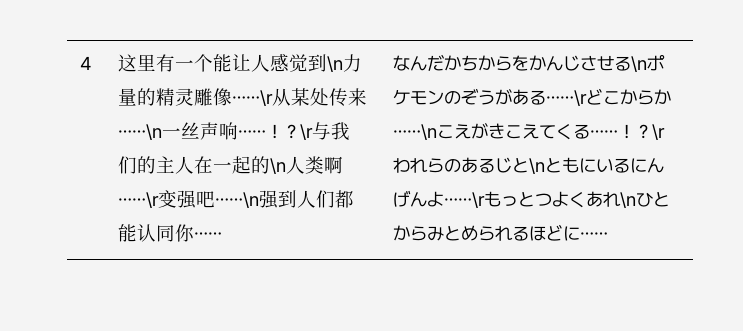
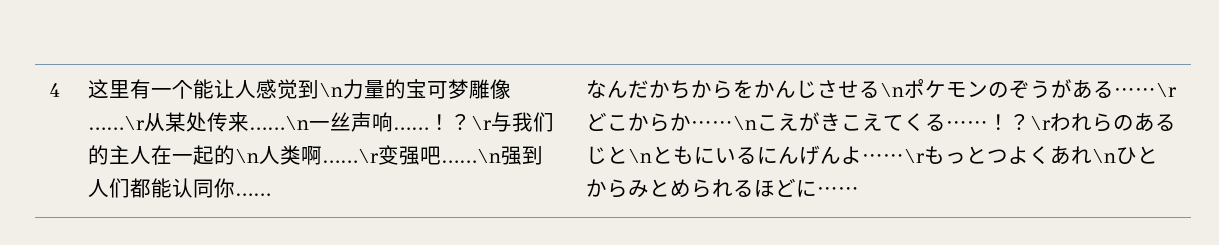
[155,88,273,106] 精灵雕像⋯⋯\r -> [405,79,511,99] [87,116,145,130] 宝可梦雕像……\r
[117,124,162,140] ⋯⋯\n -> [248,116,309,130] ……\n
[237,130,266,138] ⋯⋯ -> [392,127,429,130] ……
[117,190,259,209] ⋯⋯\r变强吧⋯⋯\n -> [321,145,501,165] ……\r变强吧……\n
[193,232,222,240] ⋯⋯ -> [234,193,271,196] ……

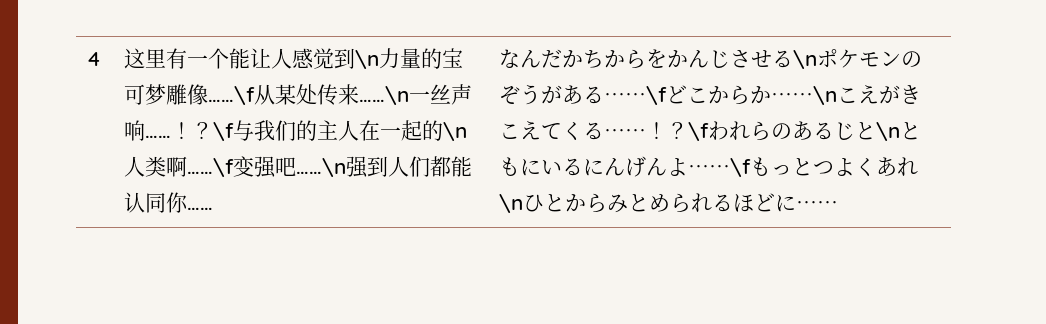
[87,116,145,130] ……\r -> [208,86,256,105] ……\f
[470,116,492,130] \r -> [213,122,235,141] \f
[321,149,379,163] ……\r -> [187,158,235,177] ……\f
[1113,83,1177,97] ⋯⋯\r -> [604,86,668,105] ⋯⋯\f
[1029,116,1051,130] \r -> [688,122,710,141] \f
[861,149,925,163] ⋯⋯\r -> [688,158,752,177] ⋯⋯\f

